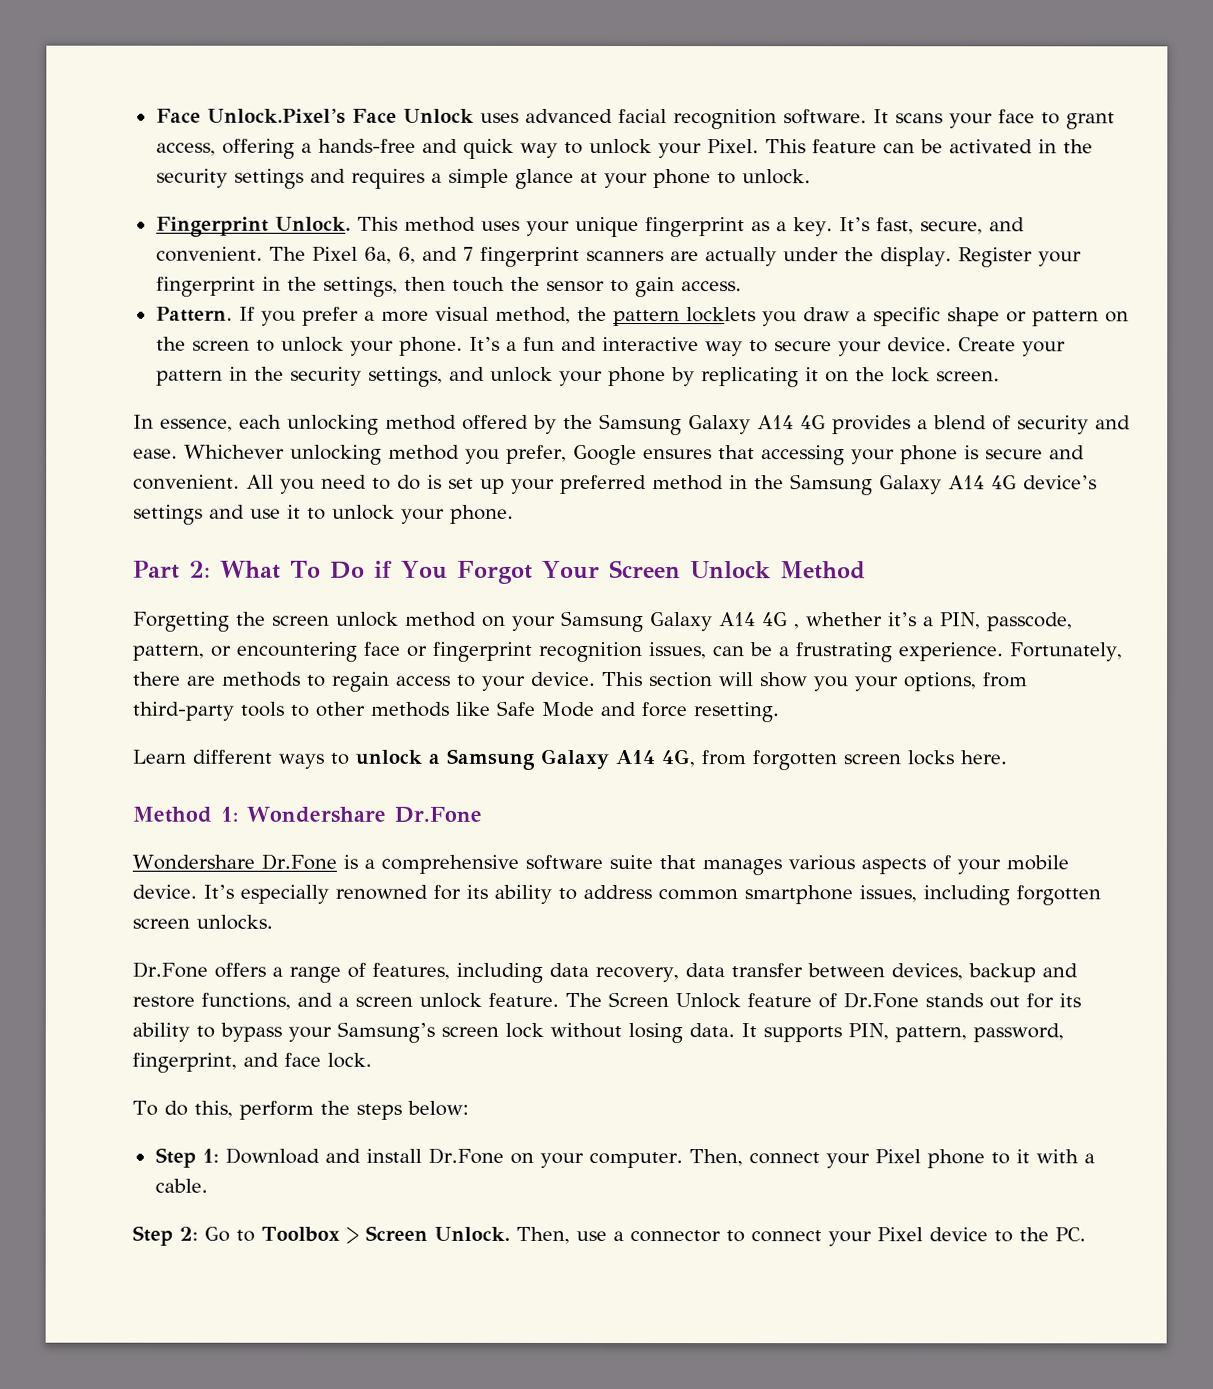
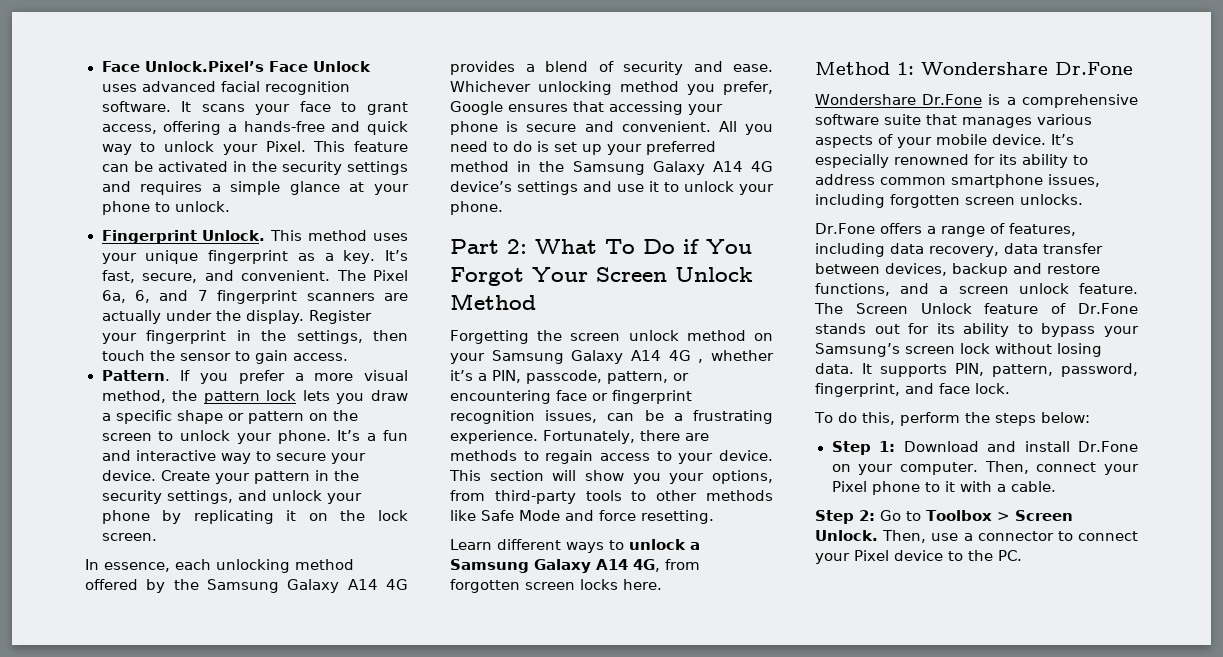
[685,307,756,323] locklets -> [266,390,330,401] lock lets

